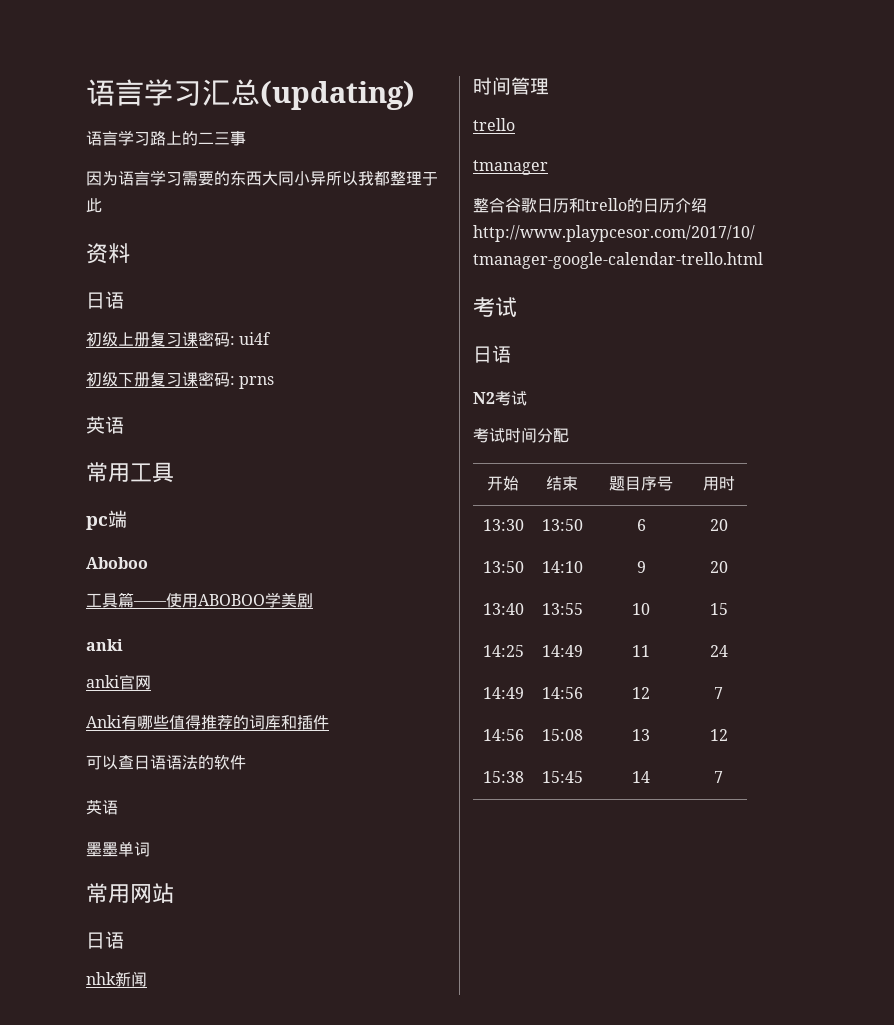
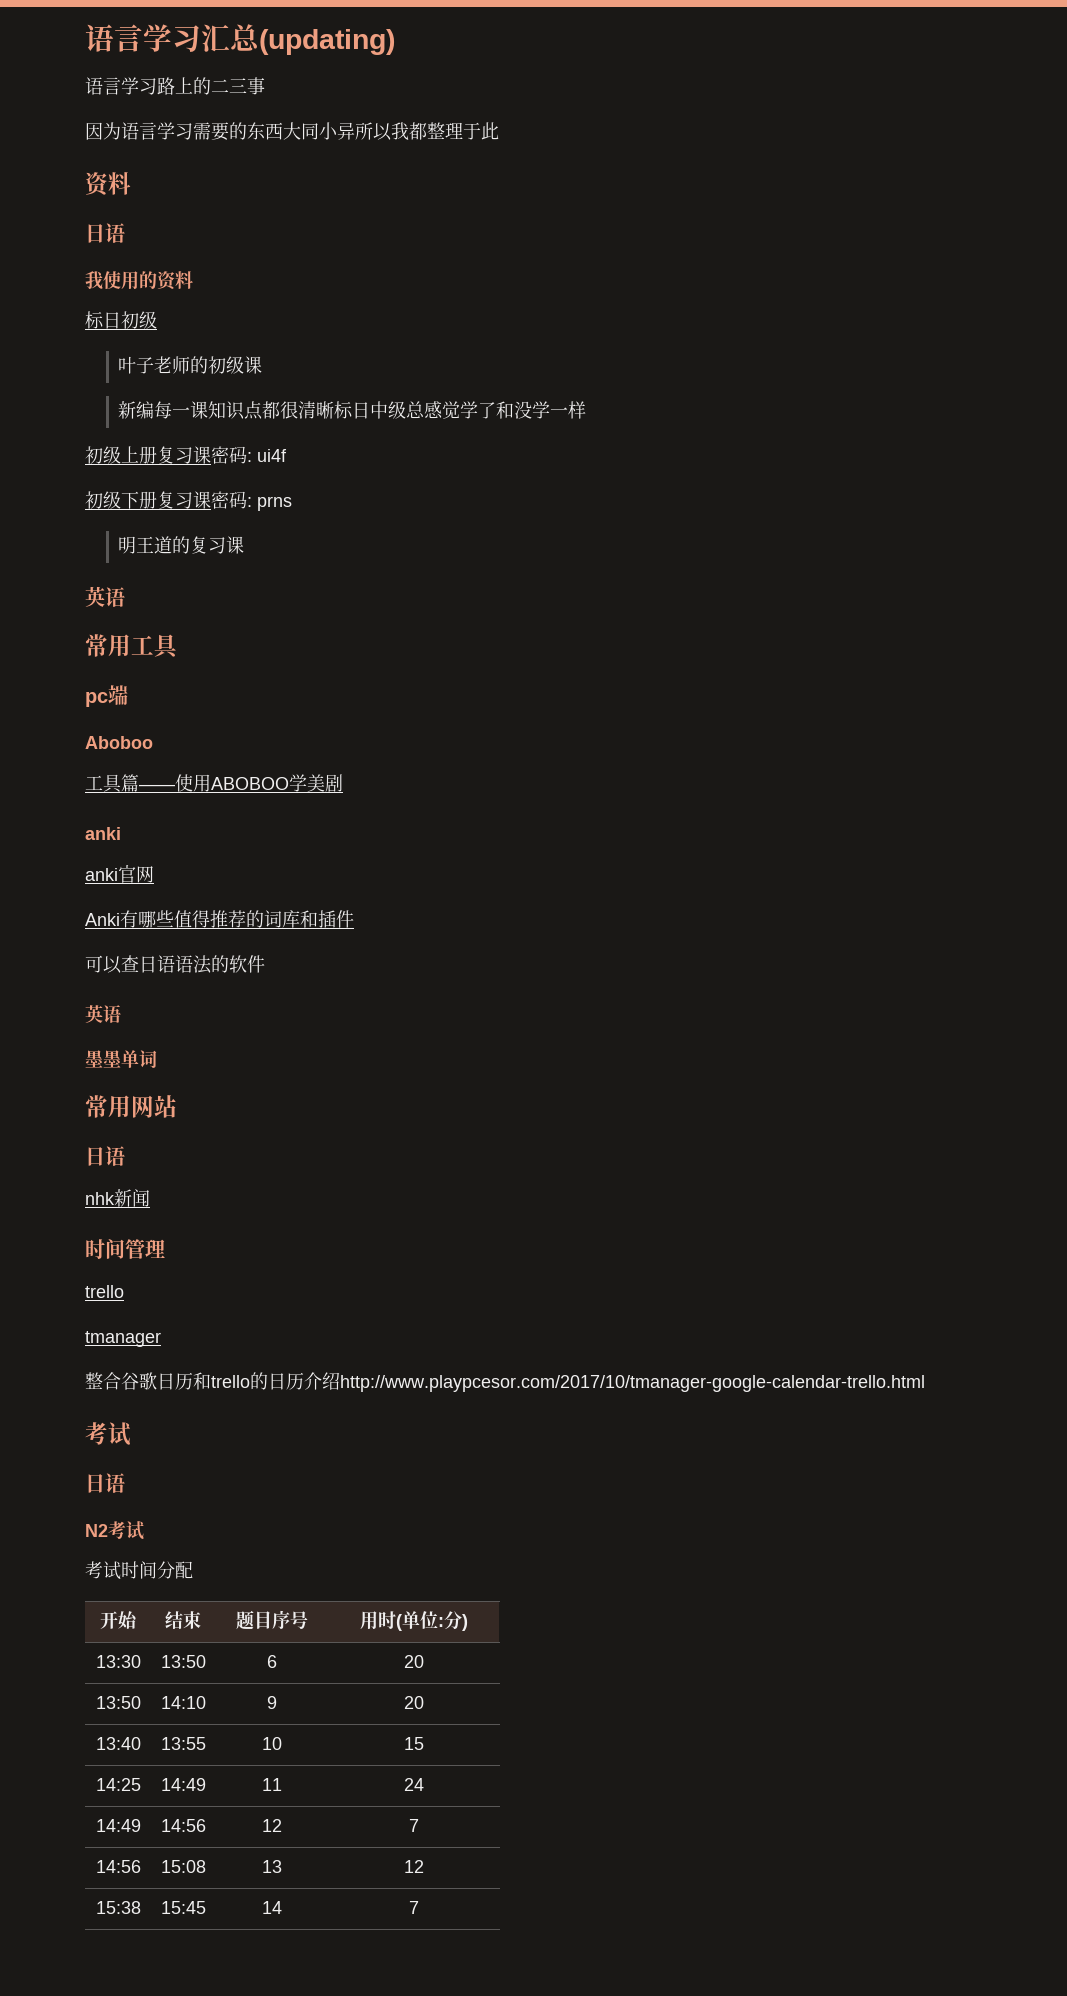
(124, 300) none -> [85,271,193,290] [85,311,157,329] [118,356,263,374] [118,401,587,420] // 我使用的资料 // 标日初级 // 叶子老师的初级课 // 新编每一课知识点都很清晰标日中级总感觉学了和没学一样
(275, 382) none -> [118,536,245,554] // 明王道的复习课
(735, 483) none -> [395,1611,468,1631] (单位:分)

